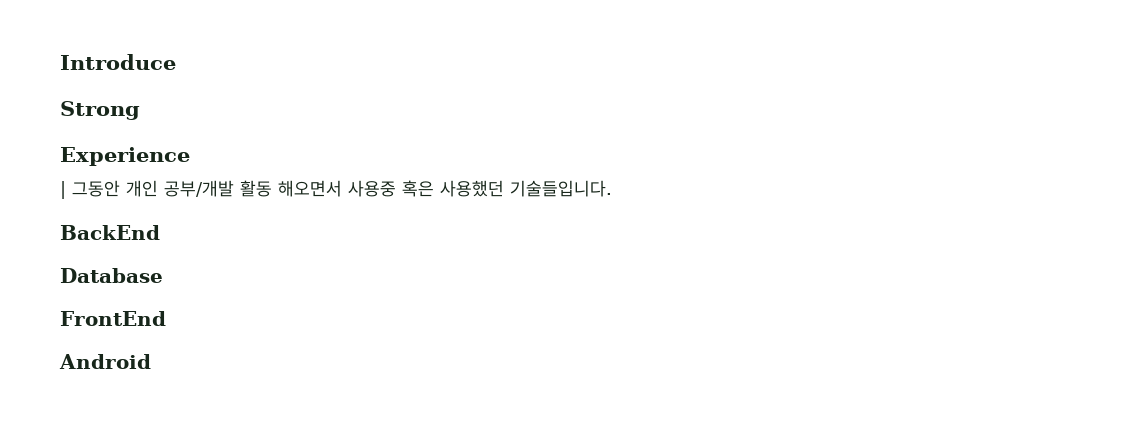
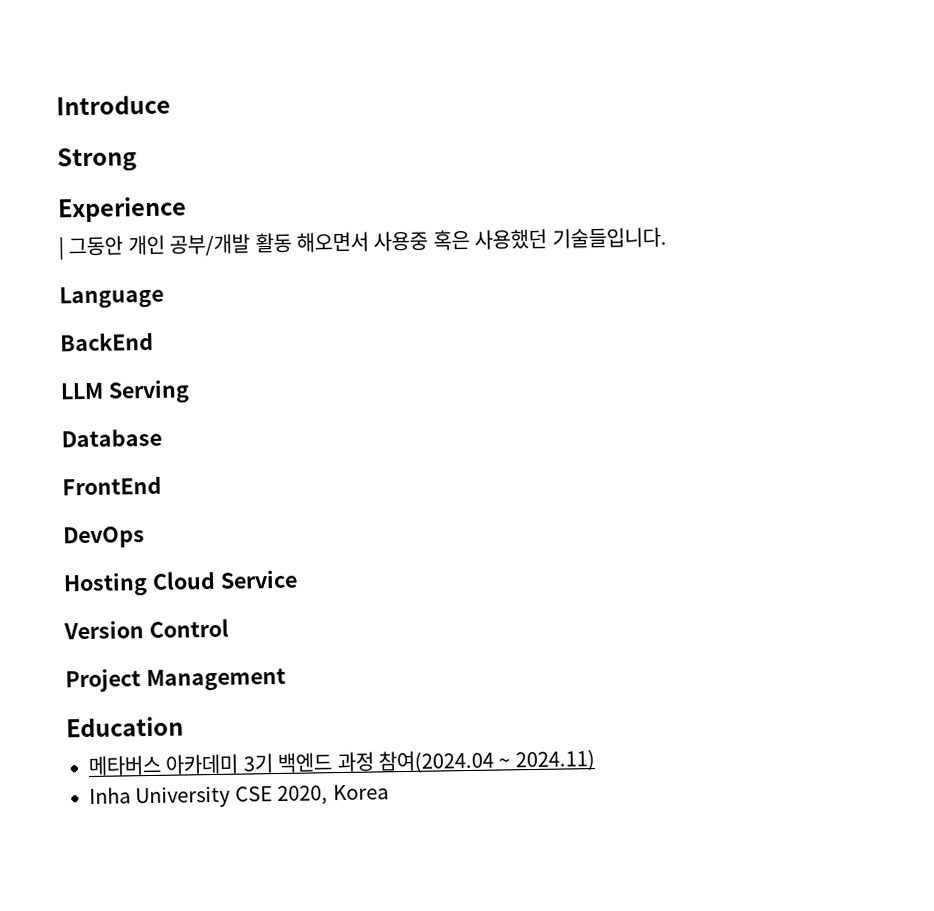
(612, 188) none -> [59,285,164,309] // Language
(160, 232) none -> [60,379,190,404] // LLM Serving
[59,354,151,369] Android -> [63,526,145,549] [63,569,298,597] [63,618,229,640] [65,667,286,693] [66,716,184,738] [88,749,595,776] [89,784,389,809] DevOps // Hosting Cloud Service // Version Control // Project Management // Education // 메타버스 아카데미 3기 백엔드 과정 참여(2024.04 ~ 2024.11) // Inha University CSE 2020, Korea

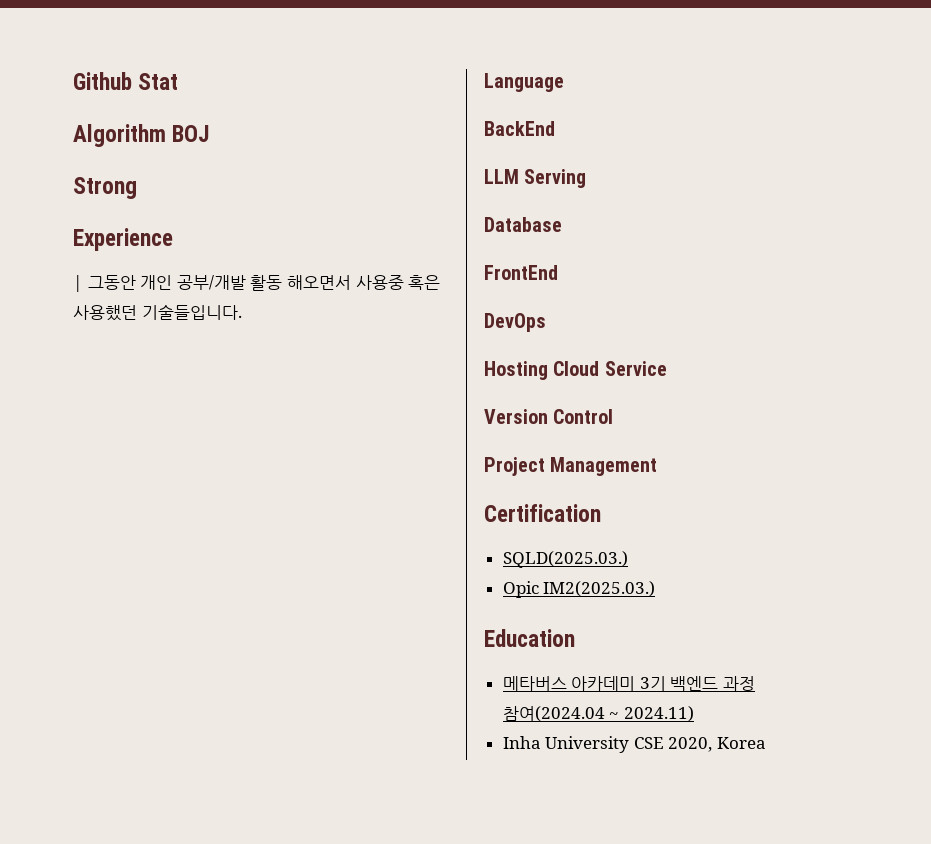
[56,94,171,116] Introduce -> [73,72,179,90] [73,124,210,147] Github Stat // Algorithm BOJ
(286, 679) none -> [484,504,601,522] [502,551,628,568] [502,581,656,598] // Certification // SQLD(2025.03.) // Opic IM2(2025.03.)

